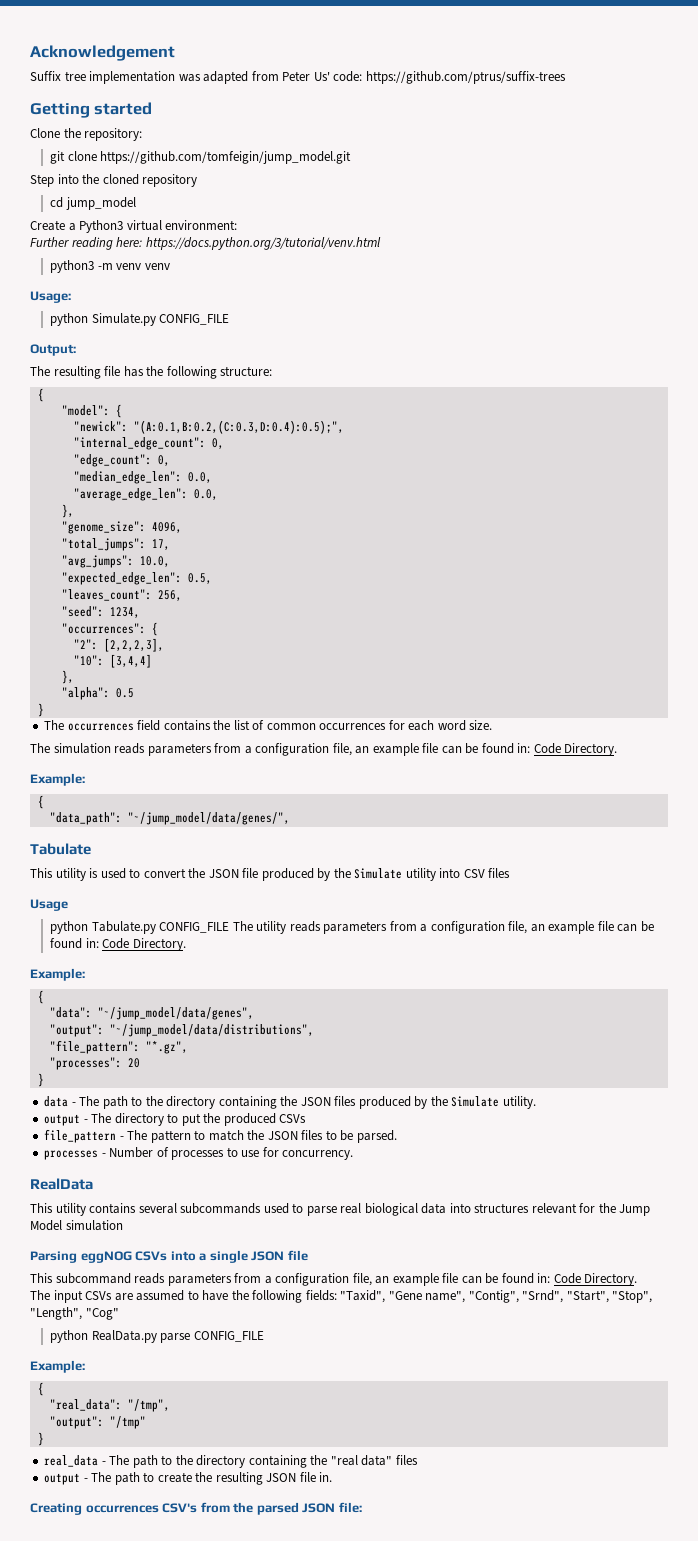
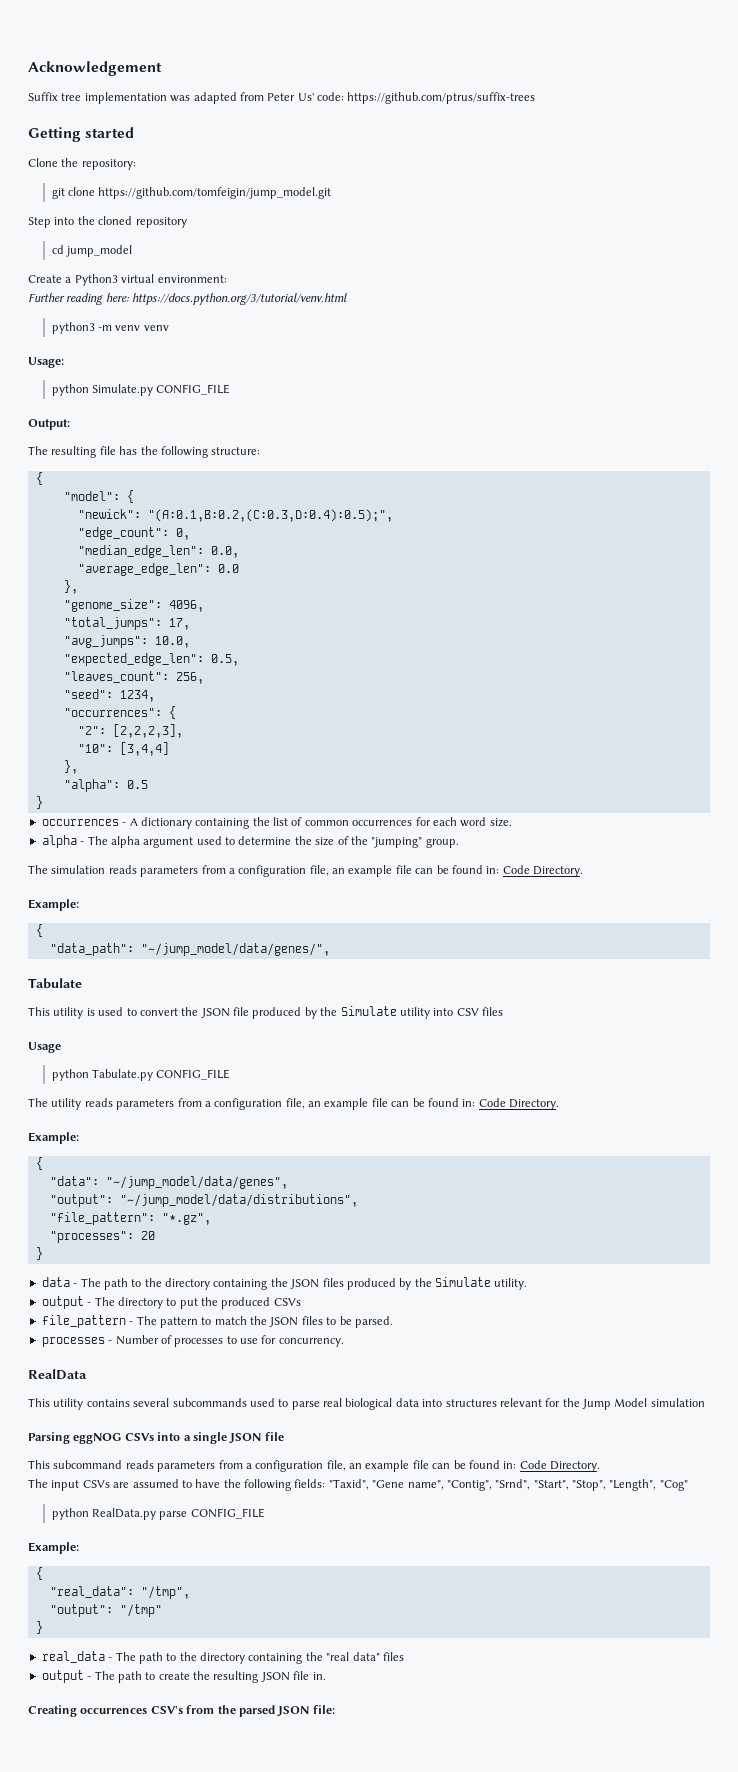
[73,437,224,450] // "internal_edge_count": 0, -> (393, 515) none
[193,489,218,500] 0.0, -> [217,564,239,573] 0.0
[44,720,211,731] The occurrences field contains -> [41,817,250,829] occurrences - A dictionary containing
(493, 725) none -> [41,835,459,848] // alpha - The alpha argument used to determine the size of the "jumping" group.
(230, 927) none -> (231, 1074) //

